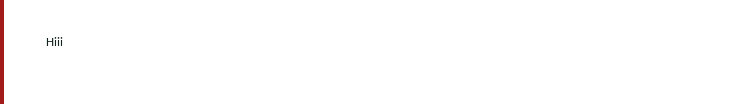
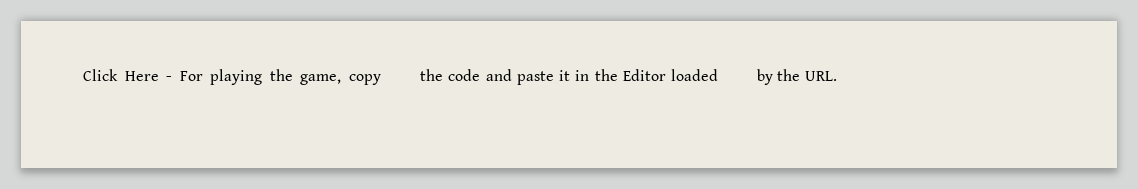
[46,37,63,46] Hiii -> [83,69,837,85] Click Here - For playing the game, copy the code and paste it in the Editor loaded by the URL.

